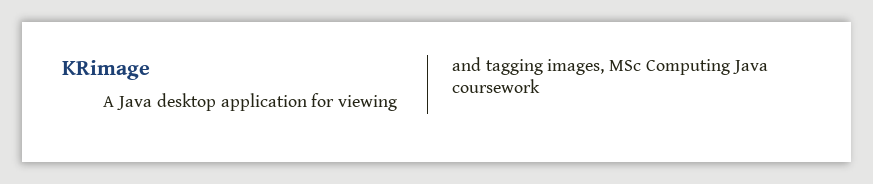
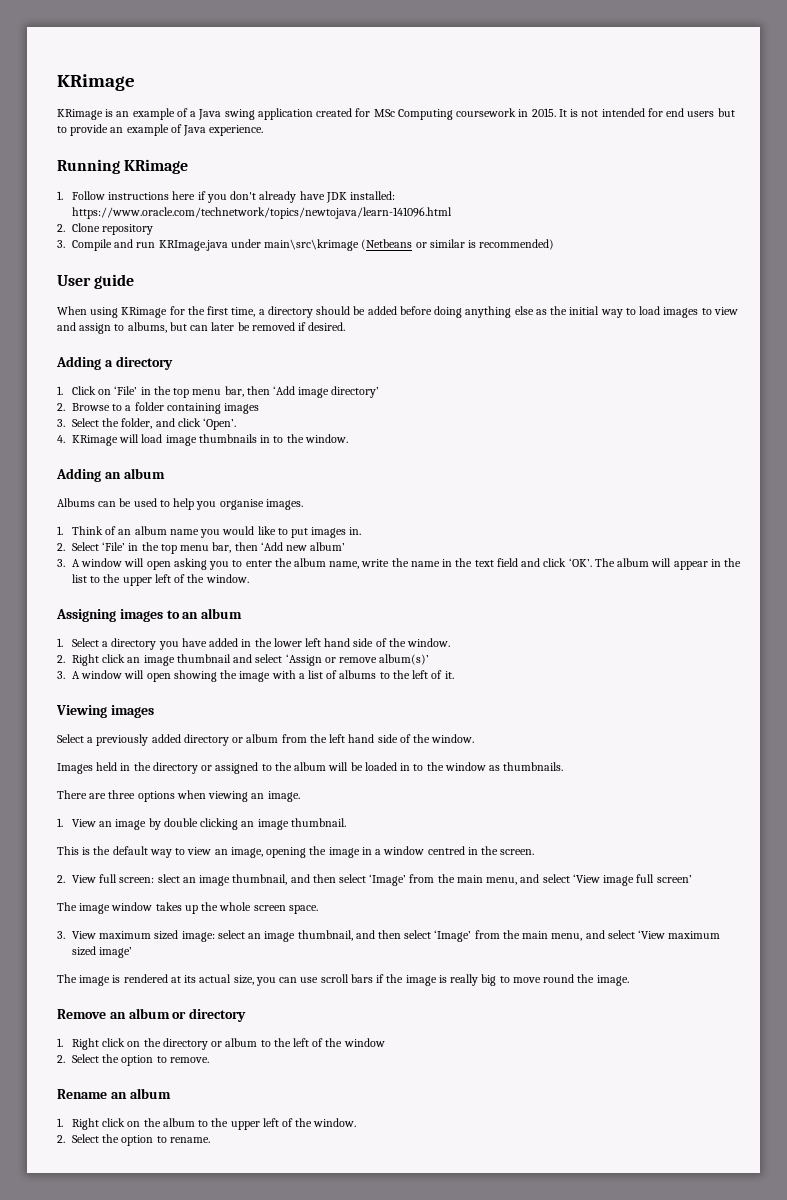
[62,60,150,80] [103,93,398,111] [452,57,768,75] [452,79,540,93] KRimage // A Java desktop application for viewing and tagging images, MSc Computing Java coursework -> [57,74,135,91] [57,108,735,120] [57,124,264,136] [57,159,189,174] [57,191,395,203] [71,207,452,219] [57,223,154,235] [57,239,555,251] [57,274,135,289] [57,306,738,318] [57,322,346,334] [56,356,173,370] [57,386,380,398] [57,402,260,414] [57,418,237,430] [57,434,348,446] [56,468,165,482] [57,498,303,510] [57,526,362,538] [57,542,346,554] [57,558,742,570] [71,574,249,586] [56,608,243,622] [57,638,451,650] [57,654,430,666] [57,670,454,682] [56,705,154,718] [57,734,475,746] [57,762,564,774] [57,790,300,802] [57,818,346,830] [57,846,535,858] [57,874,692,886] [57,902,318,914] [57,930,721,942] [71,946,133,958] [57,974,629,986] [57,1008,247,1022] [57,1038,385,1050] [57,1054,209,1066] [57,1088,171,1099] [57,1118,357,1130] [57,1134,210,1146] KRimage // KRimage is an example of a Java swing application created for MSc Computing coursework in 2015. It is not intended for end users but to provide an example of Java experience. // Running KRimage // 1. Follow instructions here if you don't already have JDK installed: https://www.oracle.com/technetwork/topics/newtojava/learn-141096.html // 2. Clone repository // 3. Compile and run KRImage.java under main\src\krimage (Netbeans or similar is recommended) // User guide // When using KRimage for the first time, a directory should be added before doing anything else as the initial way to load images to view and assign to albums, but can later be removed if desired. // Adding a directory // 1. Click on ‘File’ in the top menu bar, then ‘Add image directory’ // 2. Browse to a folder containing images // 3. Select the folder, and click ‘Open’. // 4. KRimage will load image thumbnails in to the window. // Adding an album // Albums can be used to help you organise images. // 1. Think of an album name you would like to put images in. // 2. Select ‘File’ in the top menu bar, then ‘Add new album’ // 3. A window will open asking you to enter the album name, write the name in the text field and click ‘OK’. The album will appear in the list to the upper left of the window. // Assigning images to an album // 1. Select a directory you have added in the lower left hand side of the window. // 2. Right click an image thumbnail and select ‘Assign or remove album(s)’ // 3. A window will open showing the image with a list of albums to the left of it. // Viewing images // Select a previously added directory or album from the left hand side of the window. // Images held in the directory or assigned to the album will be loaded in to the window as thumbnails. // There are three options when viewing an image. // 1. View an image by double clicking an image thumbnail. // This is the default way to view an image, opening the image in a window centred in the screen. // 2. View full screen: slect an image thumbnail, and then select ‘Image’ from the main menu, and select ‘View image full screen’ // The image window takes up the whole screen space. // 3. View maximum sized image: select an image thumbnail, and then select ‘Image’ from the main menu, and select ‘View maximum sized image’ // The image is rendered at its actual size, you can use scroll bars if the image is really big to move round the image. // Remove an album or directory // 1. Right click on the directory or album to the left of the window // 2. Select the option to remove. // Rename an album // 1. Right click on the album to the upper left of the window. // 2. Select the option to rename.

